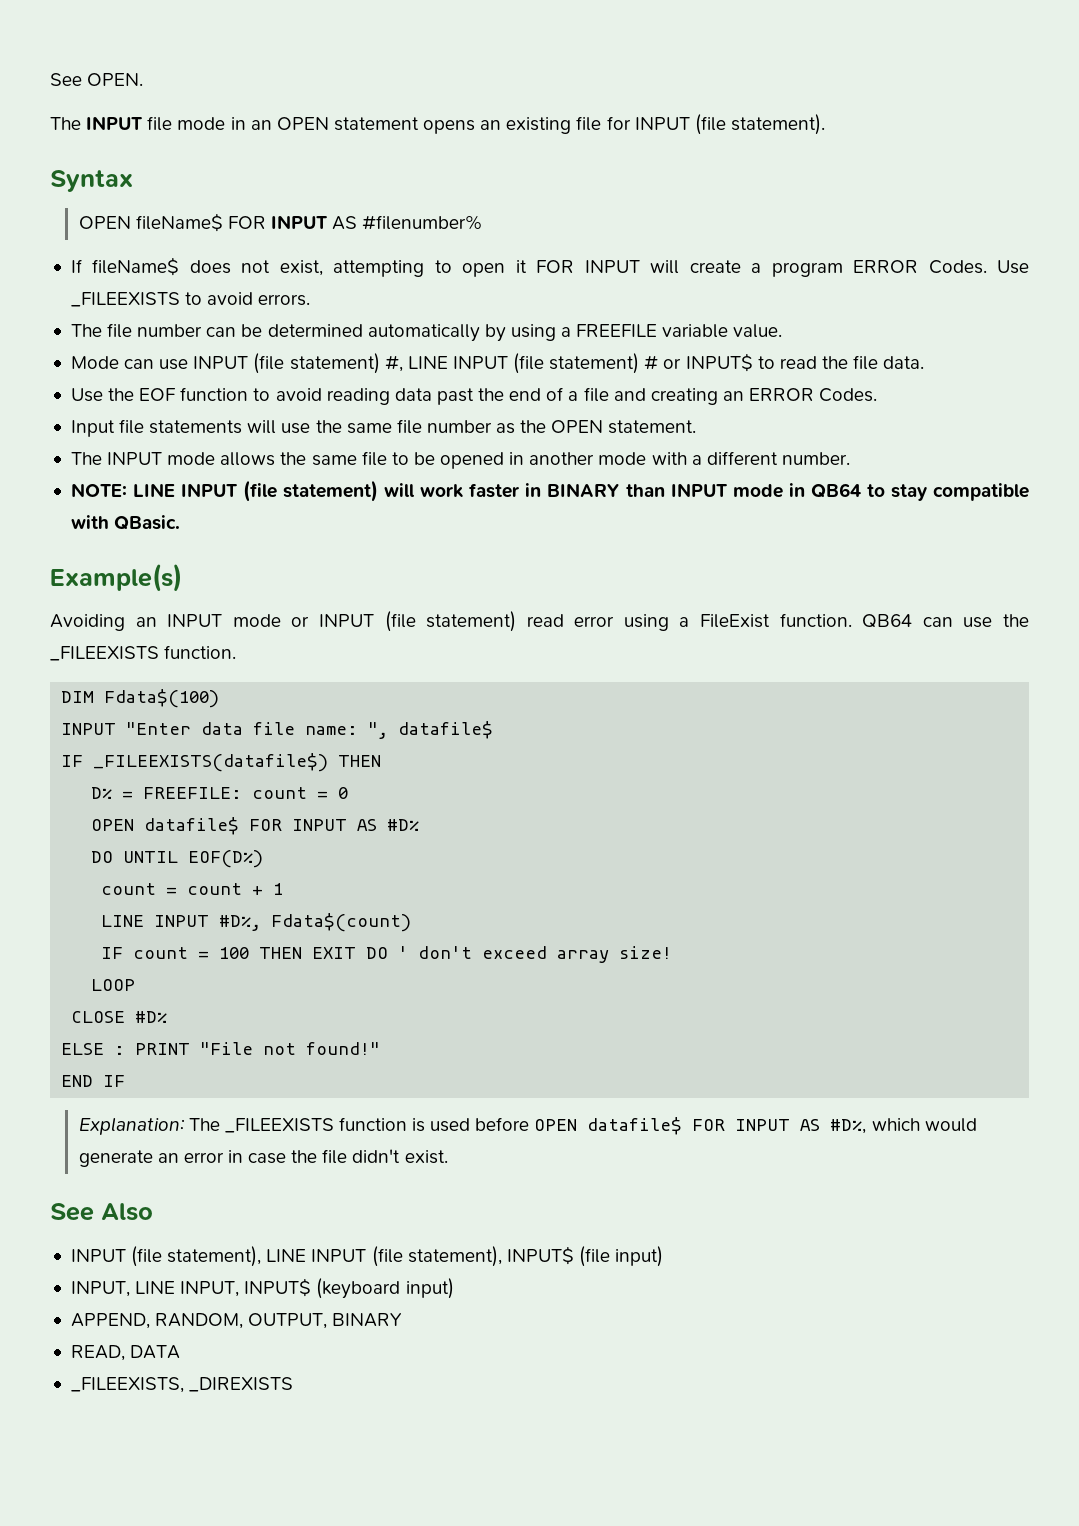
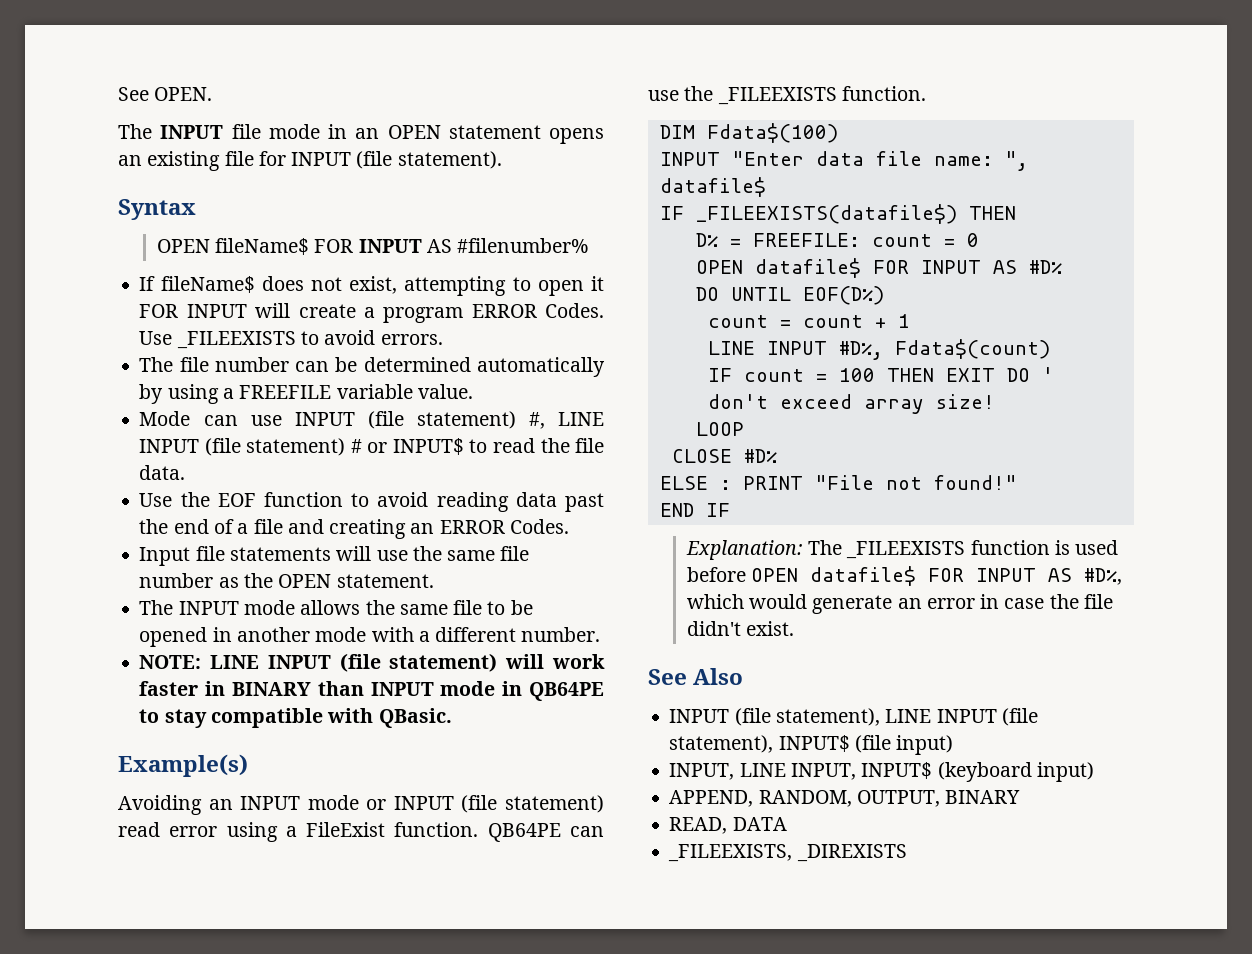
[810,483,861,498] QB64 -> [529,682,604,701] QB64PE
[862,614,913,628] QB64 -> [487,823,561,842] QB64PE

